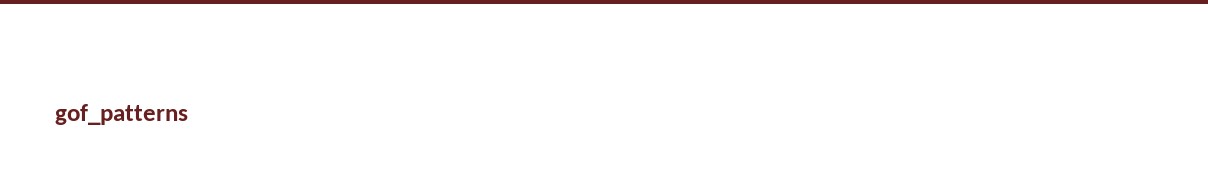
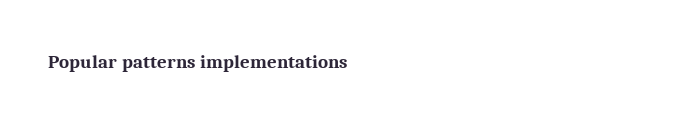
[55,104,188,125] gof_patterns -> [48,55,348,72] Popular patterns implementations

